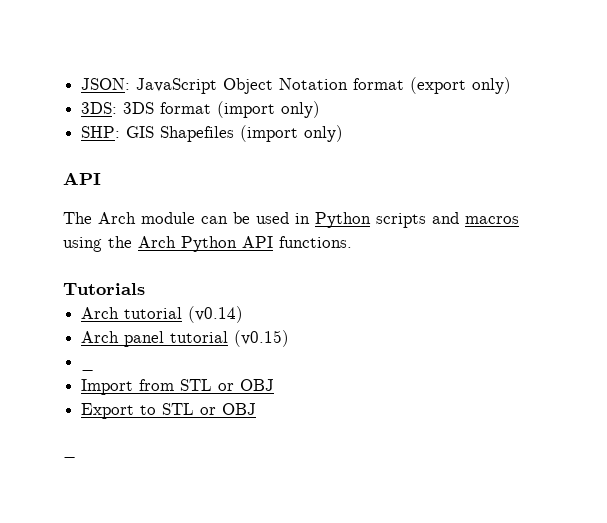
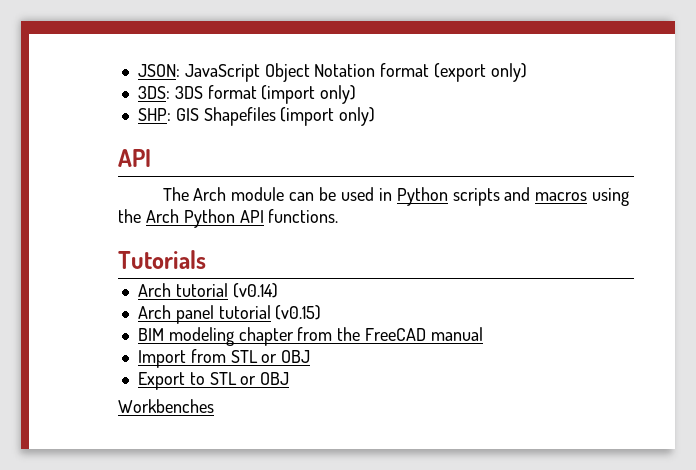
[81,367,95,371] _ -> [137,327,483,346] BIM modeling chapter from the FreeCAD manual
[63,454,76,458] _ -> [118,399,214,413] Workbenches

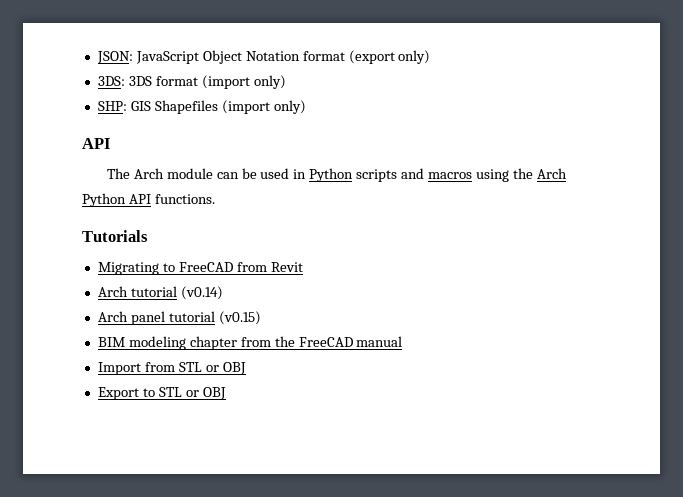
(206, 259) none -> [97,262,303,275] // Migrating to FreeCAD from Revit
[118,399,214,413] // Workbenches -> (226, 393) none

